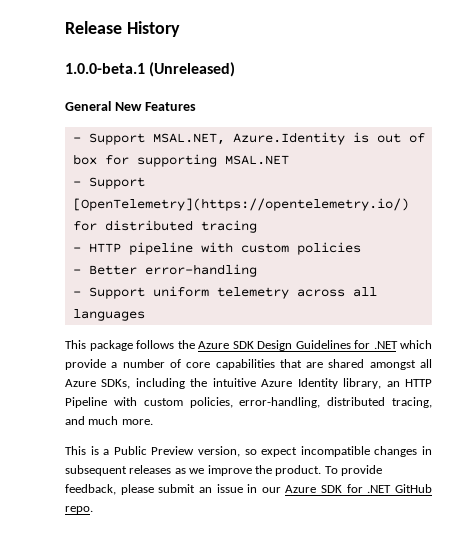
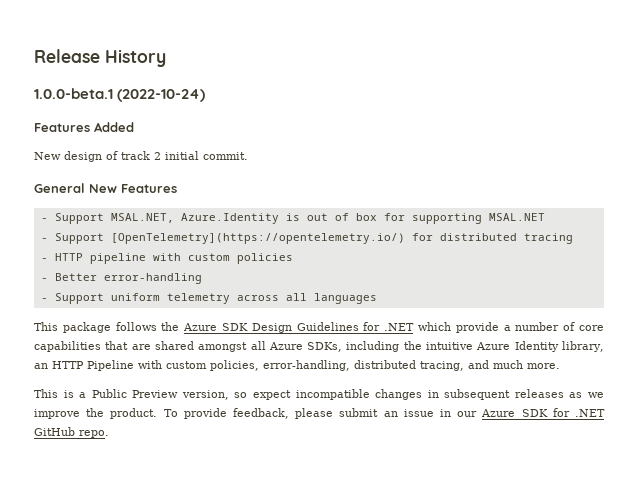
[149,62,236,77] (Unreleased) -> [117,89,206,102] [34,122,134,132] [34,151,248,162] (2022-10-24) // Features Added // New design of track 2 initial commit.

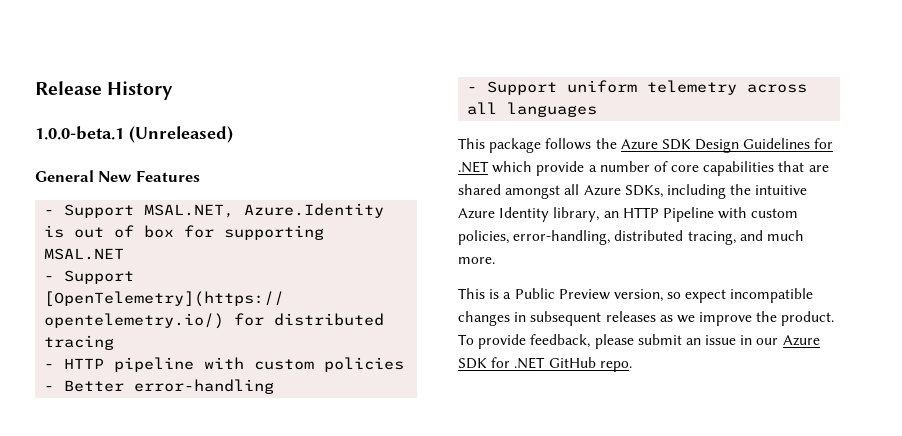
[117,89,206,102] [34,122,134,132] [34,151,248,162] (2022-10-24) // Features Added // New design of track 2 initial commit. -> [129,126,233,143] (Unreleased)

